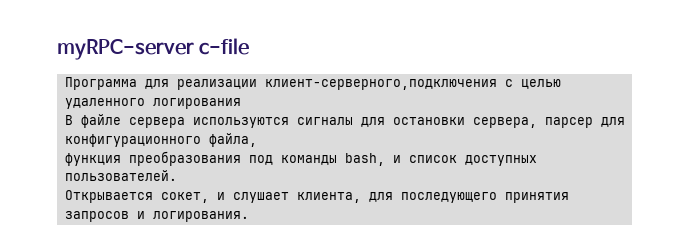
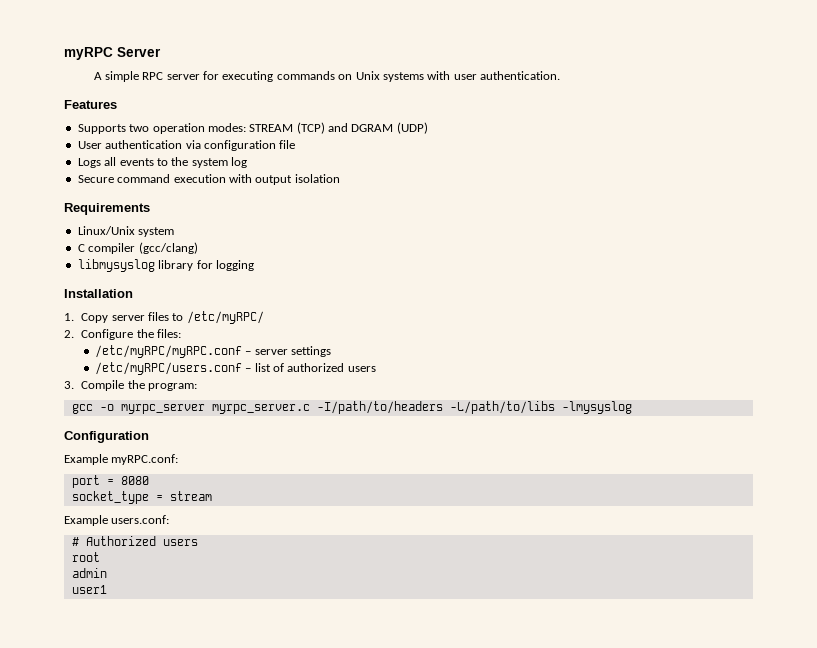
[57,38,250,60] [64,77,561,90] [64,98,241,109] [64,114,625,128] [64,133,257,147] [64,151,537,166] [64,170,177,181] [64,190,569,203] [64,211,249,222] myRPC-server c-file // Программа для реализации клиент-серверного,подключения с целью удаленного логирования // В файле сервера используются сигналы для остановки сервера, парсер для конфигурационного файла, // функция преобразования под команды bash, и список доступных пользователей. // Открывается сокет, и слушает клиента, для последующего принятия запросов и логирования. -> [64,47,161,60] [93,71,561,82] [64,100,117,109] [77,122,428,134] [77,140,296,151] [77,157,247,168] [77,174,340,185] [64,203,150,215] [77,226,175,237] [77,242,198,254] [77,259,254,272] [64,289,133,298] [64,311,264,324] [64,329,181,340] [94,345,332,358] [94,362,376,375] [64,380,197,391] [71,401,632,414] [64,431,149,443] [64,454,179,465] [71,475,149,488] [71,491,212,504] [64,515,170,526] [71,536,198,546] [71,552,100,562] [71,568,107,578] [71,585,107,594] myRPC Server // A simple RPC server for executing commands on Unix systems with user authentication. // Features // Supports two operation modes: STREAM (TCP) and DGRAM (UDP) // User authentication via configuration file // Logs all events to the system log // Secure command execution with output isolation // Requirements // Linux/Unix system // C compiler (gcc/clang) // libmysyslog library for logging // Installation // 1. Copy server files to /etc/myRPC/ // 2. Configure the files: // /etc/myRPC/myRPC.conf – server settings // /etc/myRPC/users.conf – list of authorized users // 3. Compile the program: // gcc -o myrpc_server myrpc_server.c -I/path/to/headers -L/path/to/libs -lmysyslog // Configuration // Example myRPC.conf: // port = 8080 // socket_type = stream // Example users.conf: // # Authorized users // root // admin // user1

